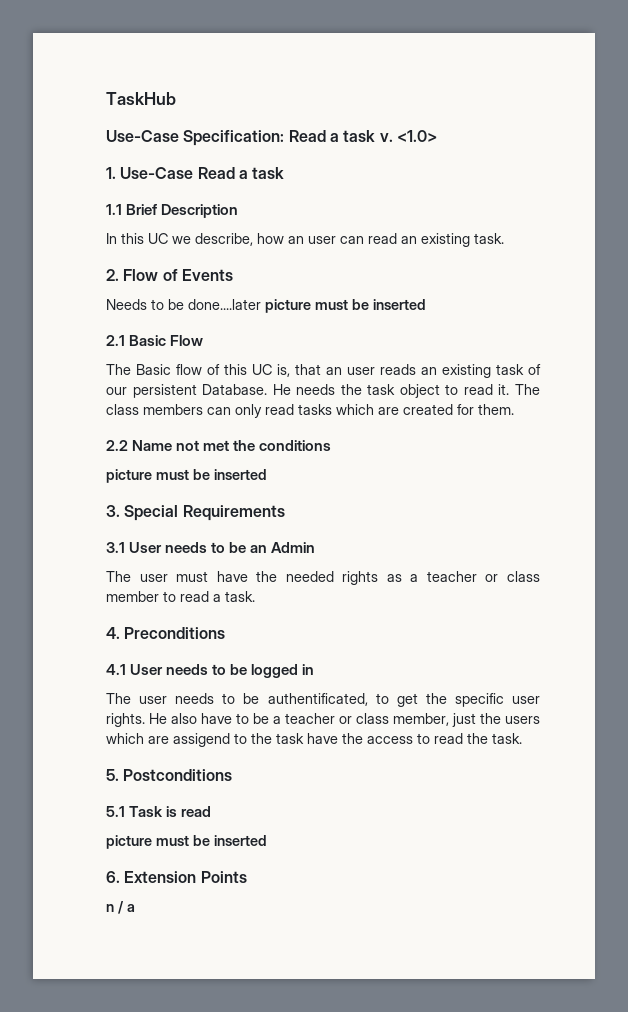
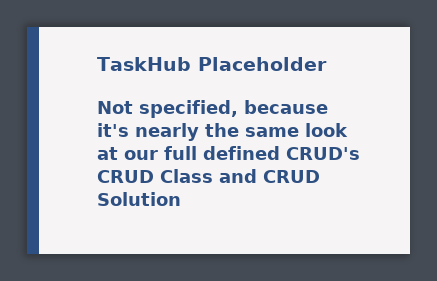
[106,130,437,146] [106,167,285,179] [106,204,239,218] [106,233,504,247] [106,269,233,281] [106,299,426,313] [106,335,204,346] [106,364,541,378] [106,384,540,398] [106,404,514,418] [106,440,332,451] [106,469,267,483] [106,505,285,521] [106,542,316,553] [106,571,541,585] [106,591,255,602] [106,627,226,639] [106,664,315,678] [106,693,541,707] [106,713,540,727] [106,733,522,747] [106,769,233,781] [106,806,212,817] [106,835,267,849] [106,871,247,883] [106,901,135,914] // Use-Case Specification: Read a task v. <1.0> // 1. Use-Case Read a task // 1.1 Brief Description // In this UC we describe, how an user can read an existing task. // 2. Flow of Events // Needs to be done....later picture must be inserted // 2.1 Basic Flow // The Basic flow of this UC is, that an user reads an existing task of our persistent Database. He needs the task object to read it. The class members can only read tasks which are created for them. // 2.2 Name not met the conditions // picture must be inserted // 3. Special Requirements // 3.1 User needs to be an Admin // The user must have the needed rights as a teacher or class member to read a task. // 4. Preconditions // 4.1 User needs to be logged in // The user needs to be authentificated, to get the specific user rights. He also have to be a teacher or class member, just the users which are assigend to the task have the access to read the task. // 5. Postconditions // 5.1 Task is read // picture must be inserted // 6. Extension Points // n / a -> [197,57,327,71] [97,100,328,118] [97,123,348,141] [97,146,360,160] [97,169,320,183] [97,192,181,206] Placeholder // Not specified, because it's nearly the same look at our full defined CRUD's CRUD Class and CRUD Solution

